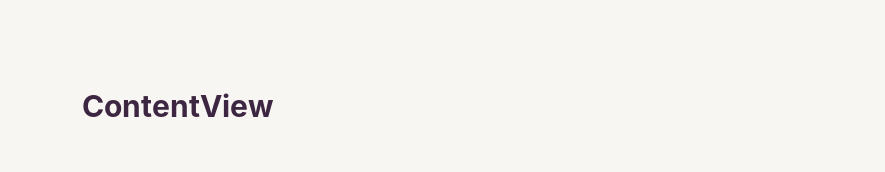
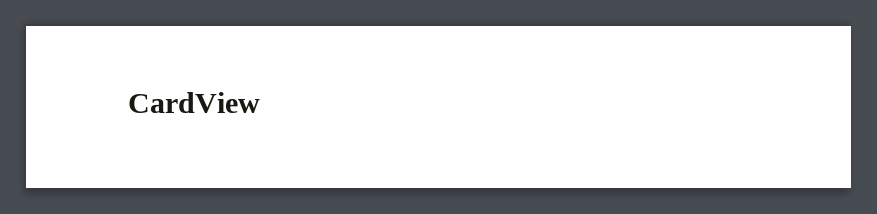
[82,93,274,117] ContentView -> [128,92,260,113] CardView

